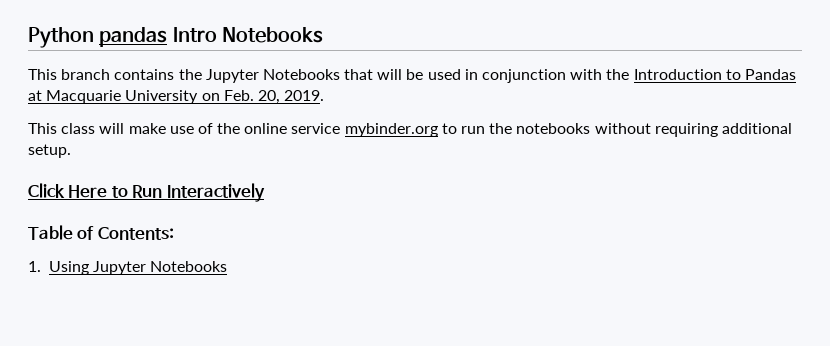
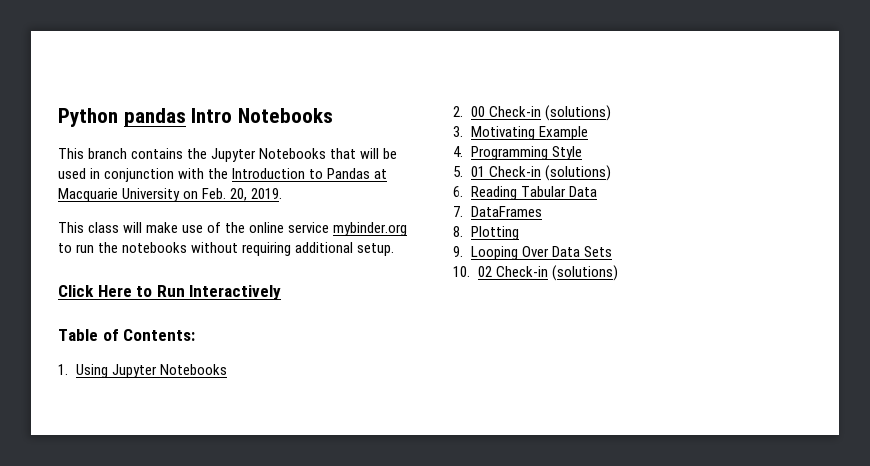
(228, 266) none -> [453,105,611,121] [453,126,588,140] [453,146,582,160] [453,165,611,181] [453,186,597,200] [453,206,542,217] [453,226,519,240] [453,246,612,260] [453,265,618,281] // 2. 00 Check-in (solutions) // 3. Motivating Example // 4. Programming Style // 5. 01 Check-in (solutions) // 6. Reading Tabular Data // 7. DataFrames // 8. Plotting // 9. Looping Over Data Sets // 10. 02 Check-in (solutions)

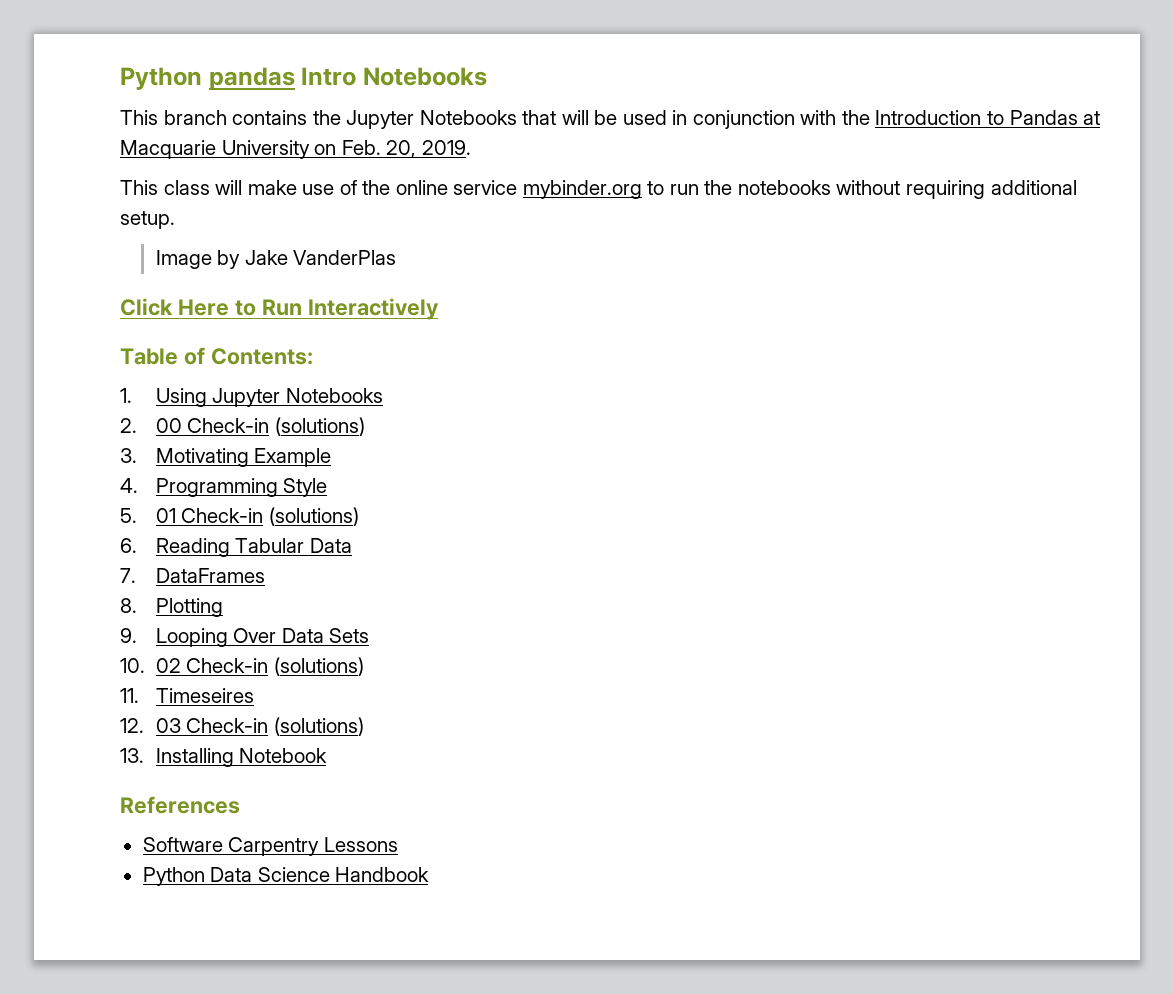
(395, 249) none -> [155,250,397,269] // Image by Jake VanderPlas
(618, 273) none -> [120,688,254,703] [120,717,364,736] [120,748,328,767] [120,796,240,814] [142,837,398,856] [142,867,430,886] // 11. Timeseires // 12. 03 Check-in (solutions) // 13. Installing Notebook // References // Software Carpentry Lessons // Python Data Science Handbook

